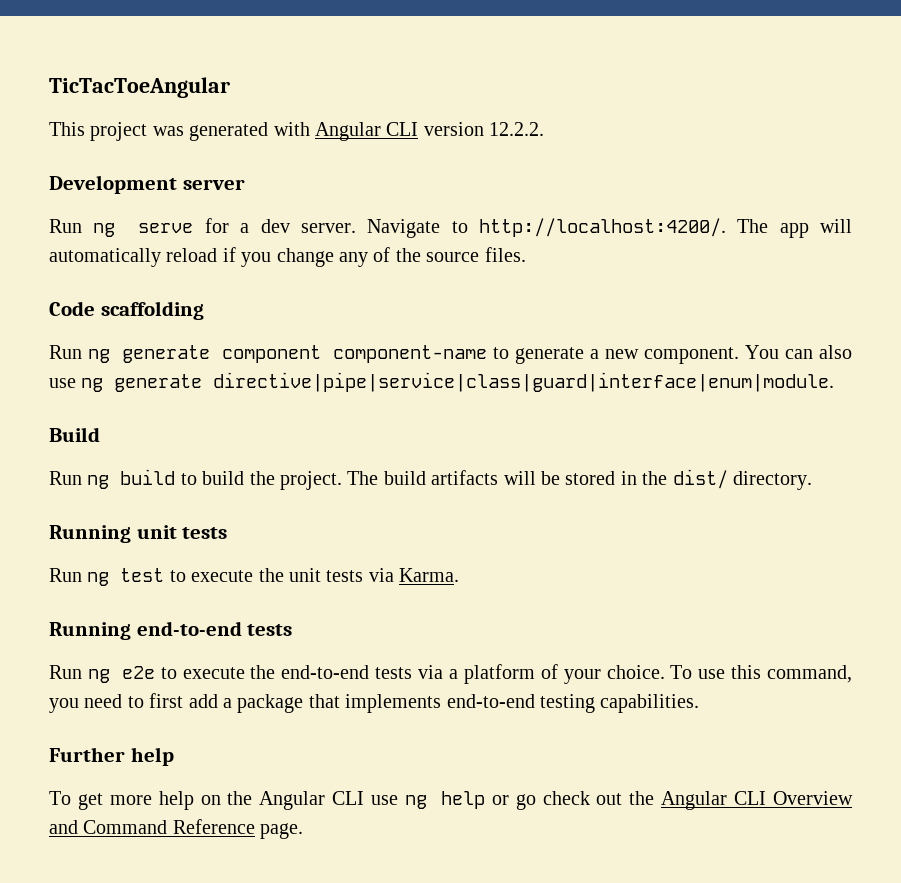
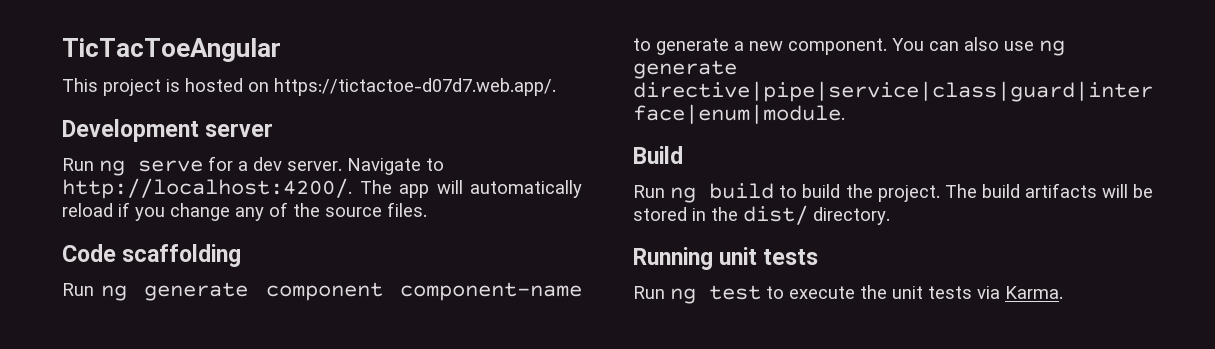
[152,122,545,141] was generated with Angular CLI version 12.2.2. -> [166,78,556,96] is hosted on https://tictactoe-d07d7.web.app/.
[49,621,293,640] [49,664,852,684] [49,693,700,713] [49,747,174,766] [49,791,854,810] [49,819,304,839] // Running end-to-end tests // Run ng e2e to execute the end-to-end tests via a platform of your choice. To use this command, you need to first add a package that implements end-to-end testing capabilities. // Further help // To get more help on the Angular CLI use ng help or go check out the Angular CLI Overview and Command Reference page. -> (1063, 292) none

